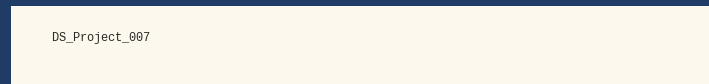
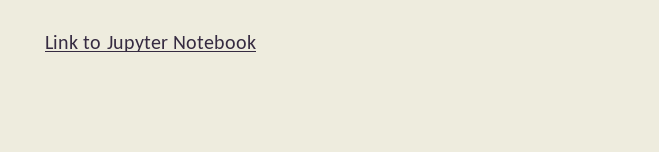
[52,32,150,44] DS_Project_007 -> [45,35,257,52] Link to Jupyter Notebook

